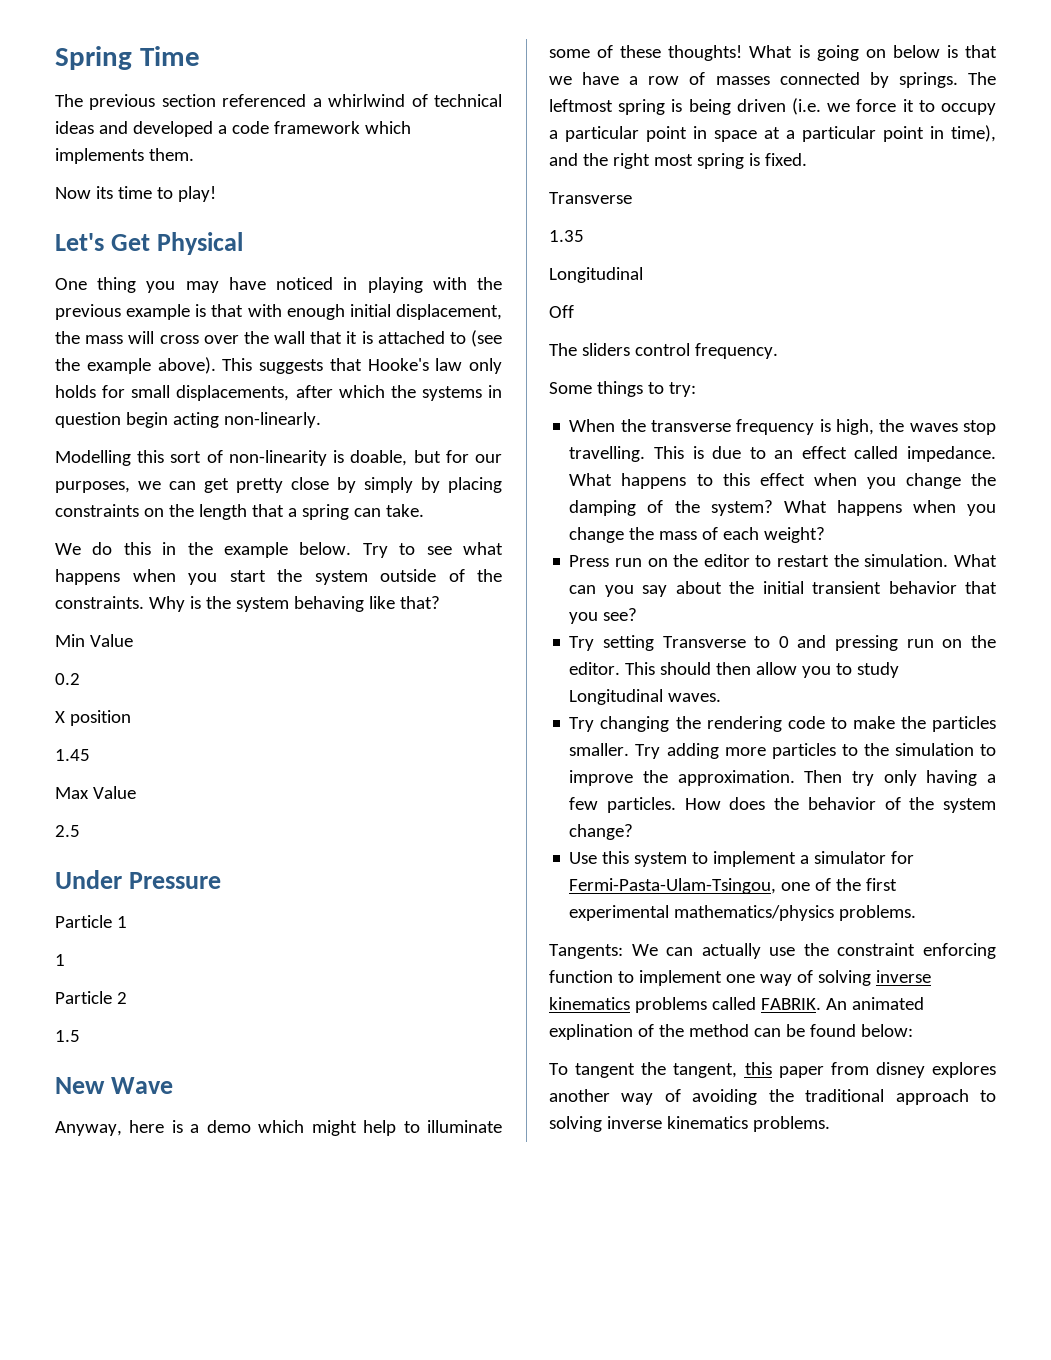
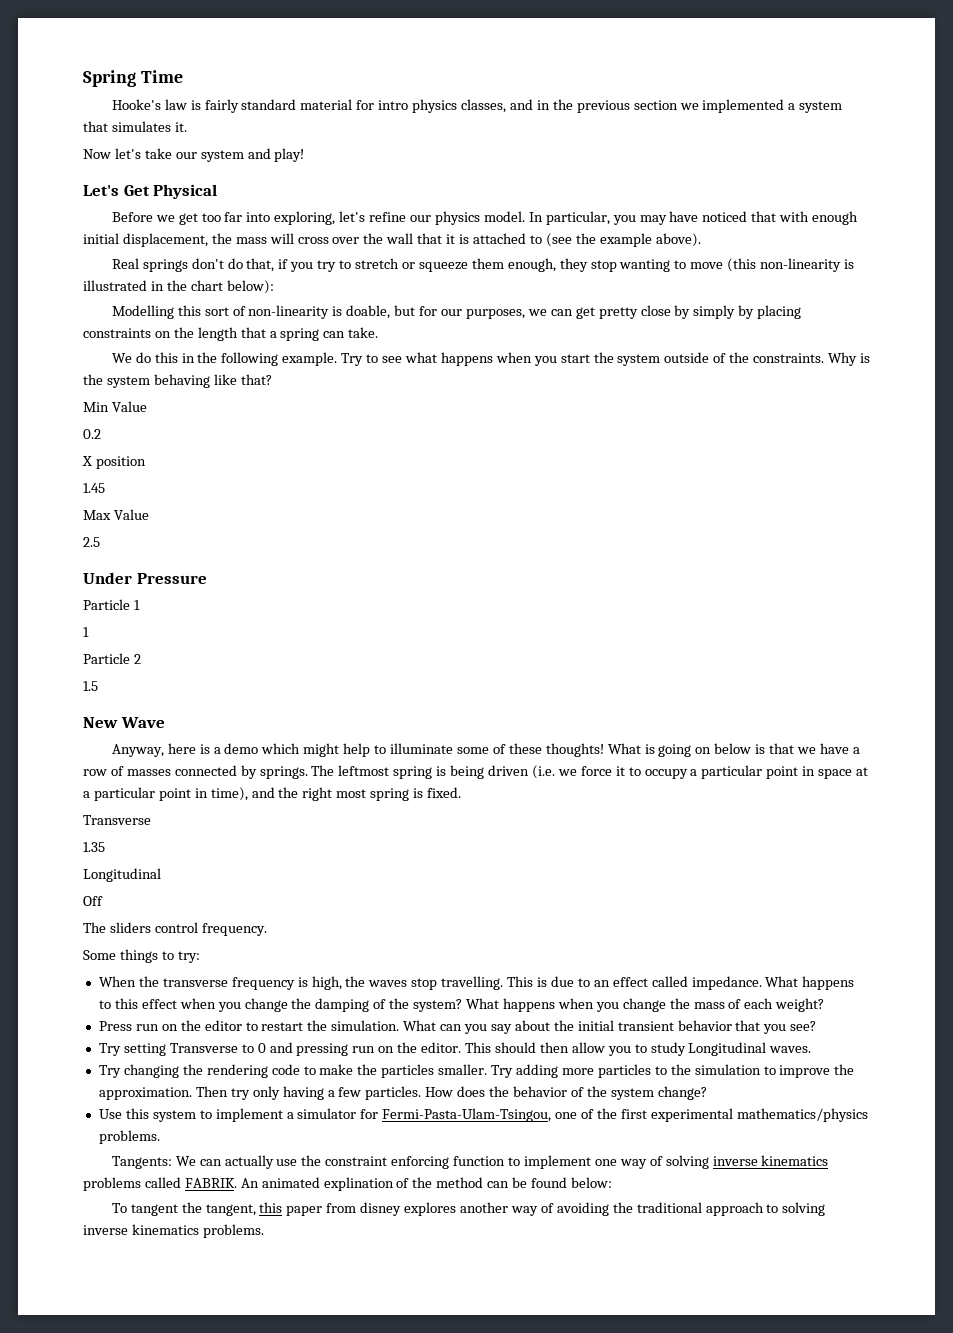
[55,94,502,110] [55,121,411,137] [55,148,194,164] [55,186,216,202] [55,232,244,255] [55,277,503,293] [55,304,207,320] The previous section referenced a whirlwind of technical ideas and developed a code framework which implements them. // Now its time to play! // Let's Get Physical // One thing you may have noticed in playing with the previous example is -> [111,99,843,113] [83,121,187,132] [83,148,305,162] [83,184,218,199] [111,211,748,225] Hooke's law is fairly standard material for intro physics classes, and in the previous section we implemented a system that simulates it. // Now let's take our system and play! // Let's Get Physical // Before we get too far into exploring, let's refine our physics model. In particular, you may have noticed
[222,358,502,374] [55,385,502,401] [55,412,321,428] This suggests that Hooke's law only holds for small displacements, after which the systems in question begin acting non-linearly. -> [111,258,855,272] [83,280,274,294] // Real springs don't do that, if you try to stretch or squeeze them enough, they stop wanting to move (this non-linearity is illustrated in the chart below):
[224,542,352,558] example below. -> [221,352,338,366] following example.

